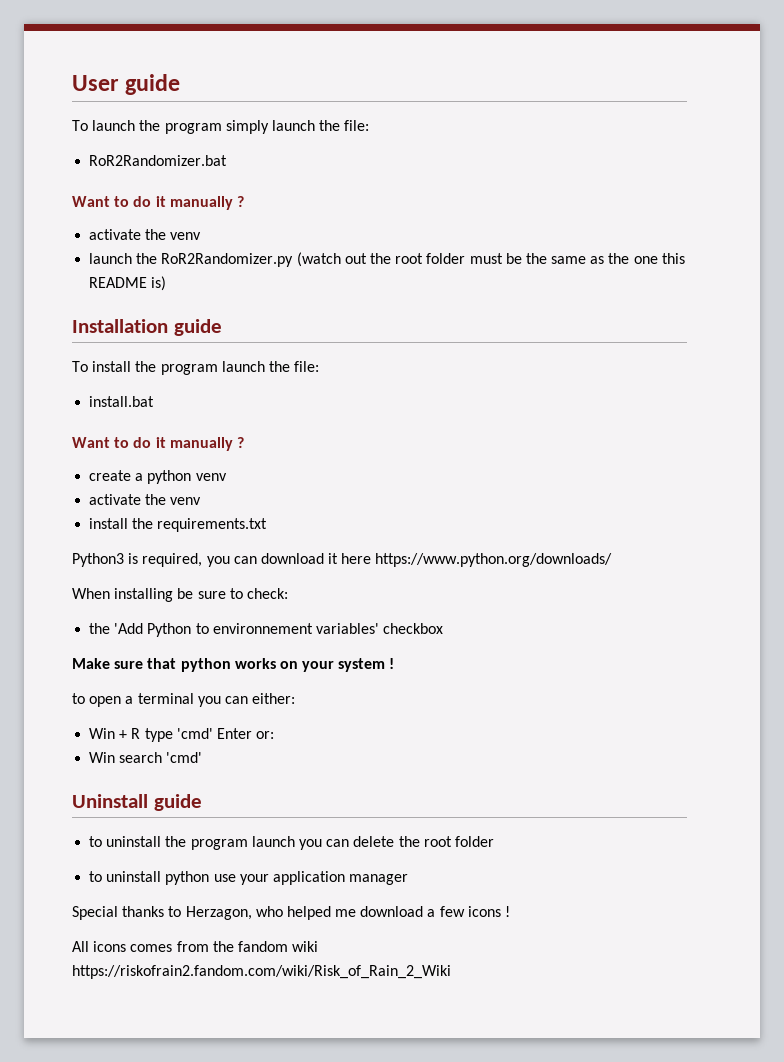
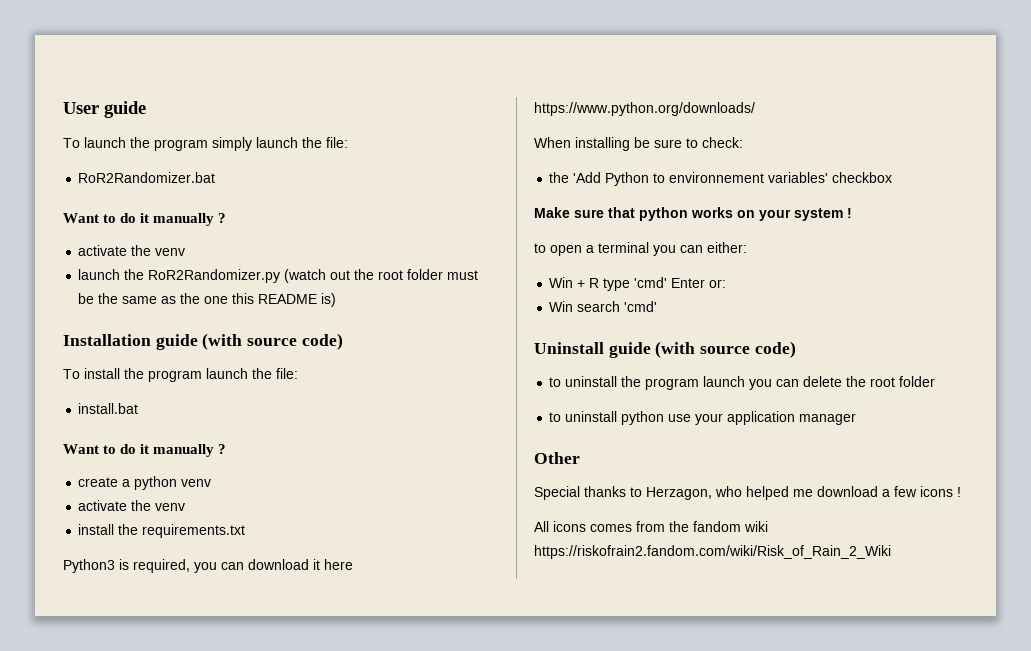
(222, 327) none -> [202,333,343,350] (with source code)
(202, 802) none -> [655,341,796,358] (with source code)
(409, 879) none -> [534,452,580,464] // Other

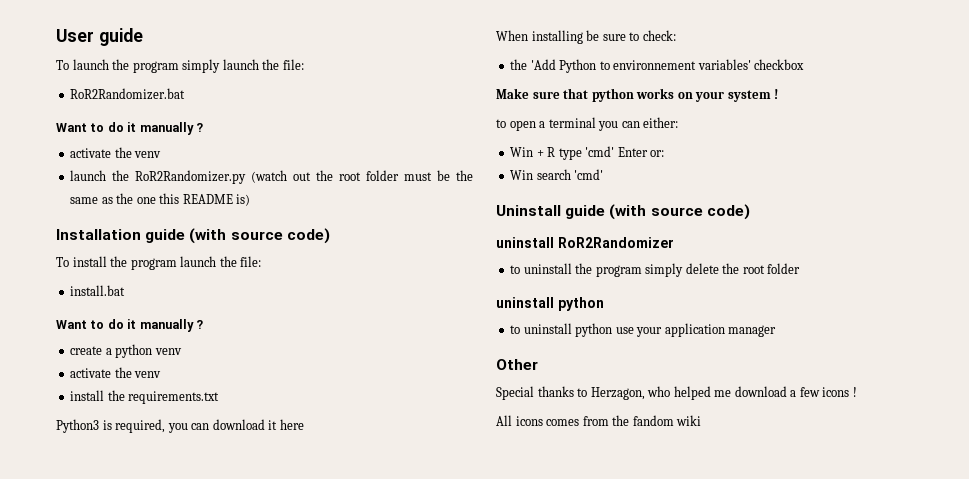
[534,102,755,116] https://www.python.org/downloads/ -> (304, 424) none
(796, 349) none -> [496,237,674,248] // uninstall RoR2Randomizer
[703,376,800,390] launch you can -> [645,263,684,277] simply
(936, 381) none -> [496,297,604,311] // uninstall python
[534,545,891,559] https://riskofrain2.fandom.com/wiki/Risk_of_Rain_2_Wiki -> (702, 420) none

